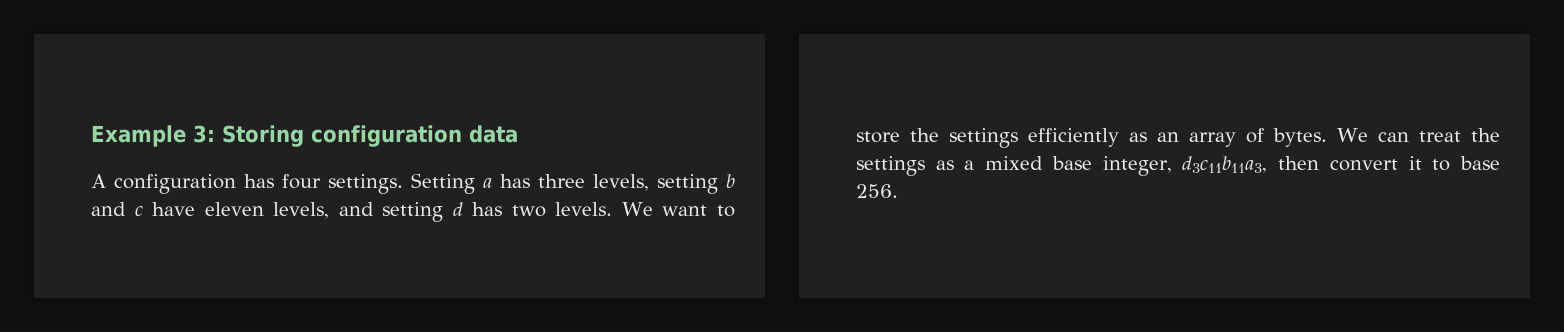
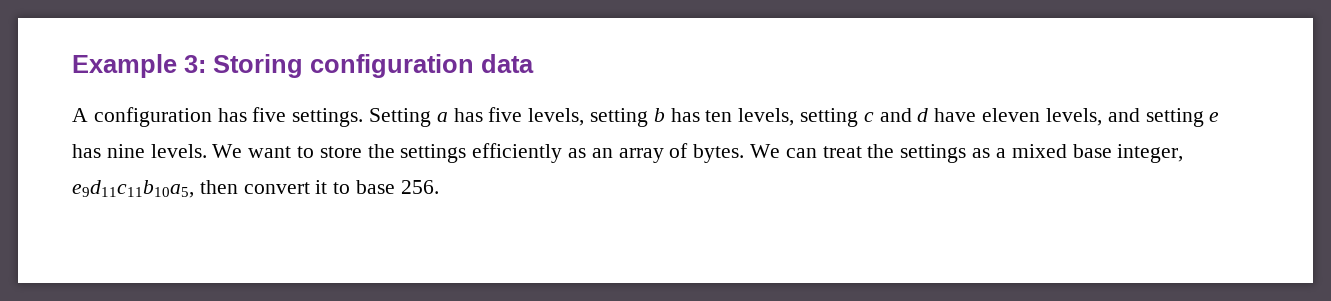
[282,174,321,189] four -> [252,107,287,122] five
[538,174,585,188] three -> [488,107,523,122] five
[91,202,143,216] and c -> [670,108,929,127] has ten levels, setting c and d
[452,202,546,217] d has two -> [1209,112,1220,122] [72,144,145,158] e has nine
[1182,156,1268,173] d3c11b11a3, -> [72,180,194,198] e9d11c11b10a5,

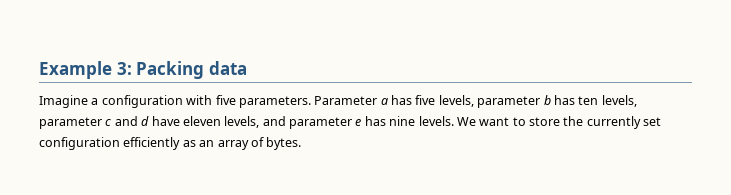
[213,54,474,78] Storing configuration -> [136,61,205,79] Packing
[72,107,432,127] A configuration has five settings. Setting -> [39,95,378,108] Imagine a configuration with five parameters. Parameter
[590,108,649,127] setting -> [477,96,541,108] parameter
[800,108,859,127] setting -> [39,117,102,129] parameter
[1145,108,1204,127] setting -> [289,117,352,129] parameter
[400,144,467,163] settings -> [586,116,662,129] [39,137,120,150] currently set configuration
[750,144,1184,163] [72,180,439,198] We can treat the settings as a mixed base integer, e9d11c11b10a5, then convert it to base 256. -> (302, 143) none

